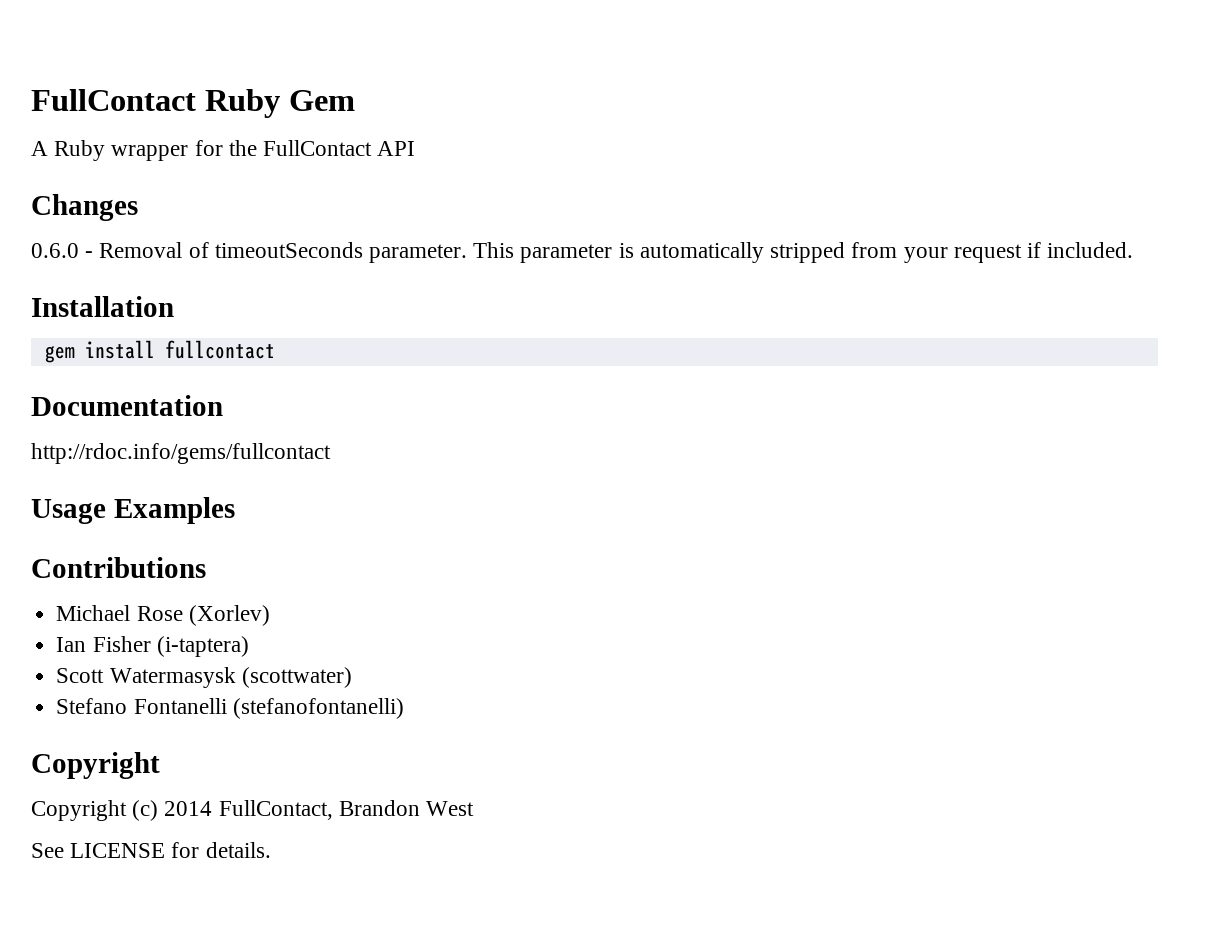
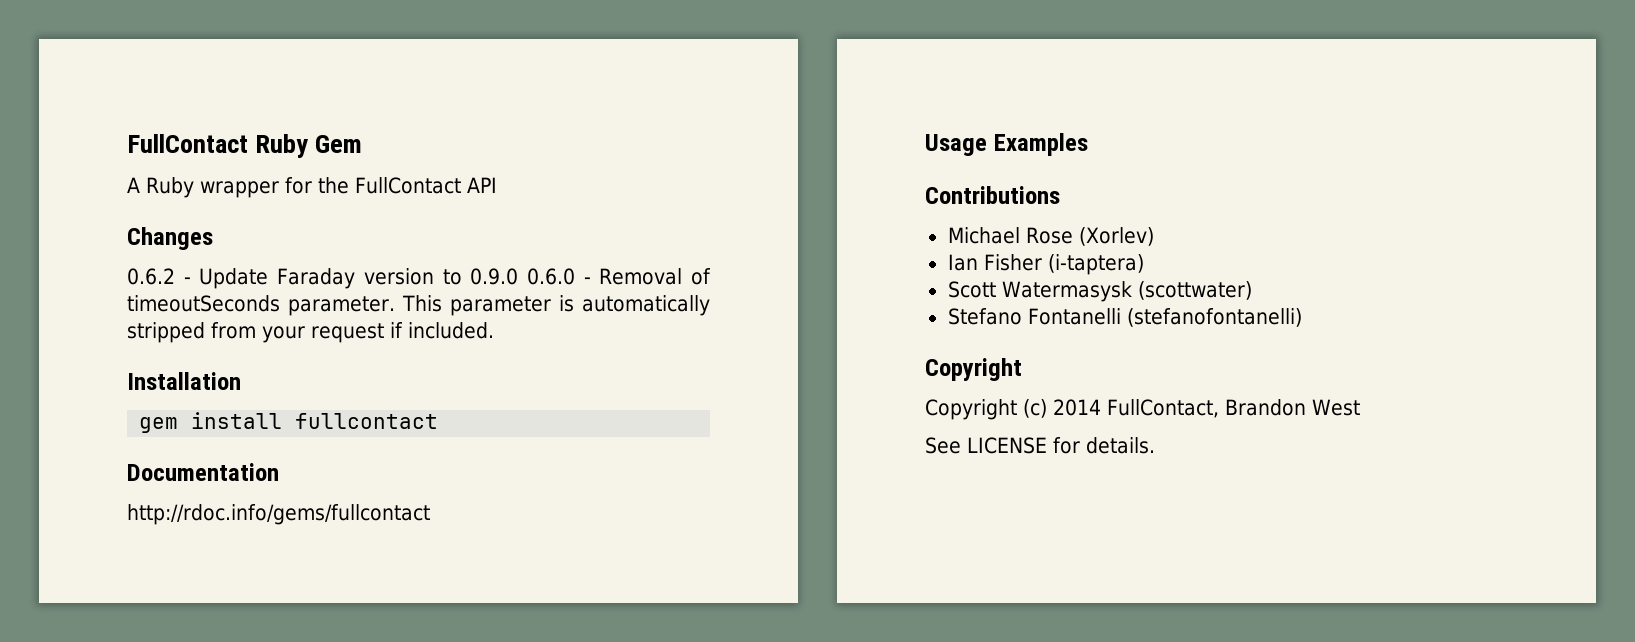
(138, 207) none -> [127,268,519,289] 0.6.2 - Update Faraday version to 0.9.0

